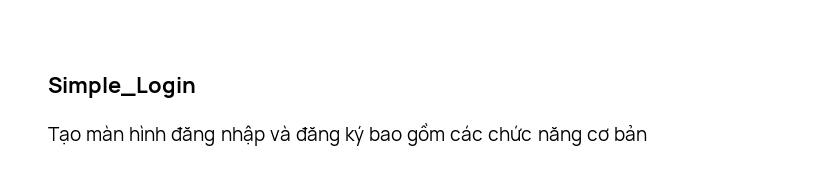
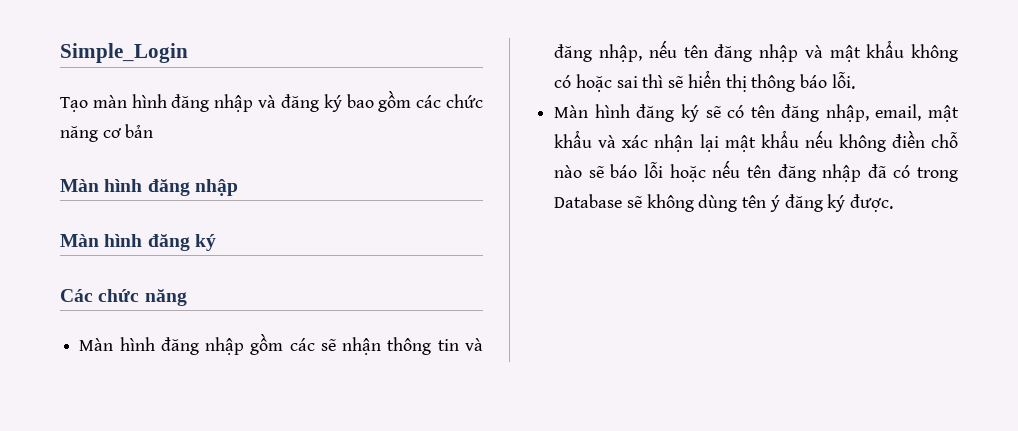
(647, 132) none -> [60,179,238,196] [60,234,216,251] [60,289,187,306] [79,333,483,355] [554,40,958,62] [554,70,855,92] [554,104,959,122] [554,130,958,152] [554,160,958,182] [554,194,894,212] // Màn hình đăng nhập // Màn hình đăng ký // Các chức năng // Màn hình đăng nhập gồm các sẽ nhận thông tin và đăng nhập, nếu tên đăng nhập và mật khẩu không có hoặc sai thì sẽ hiển thị thông báo lỗi. // Màn hình đăng ký sẽ có tên đăng nhập, email, mật khẩu và xác nhận lại mật khẩu nếu không điền chỗ nào sẽ báo lỗi hoặc nếu tên đăng nhập đã có trong Database sẽ không dùng tên ý đăng ký được.

